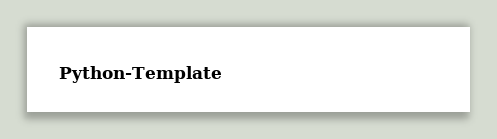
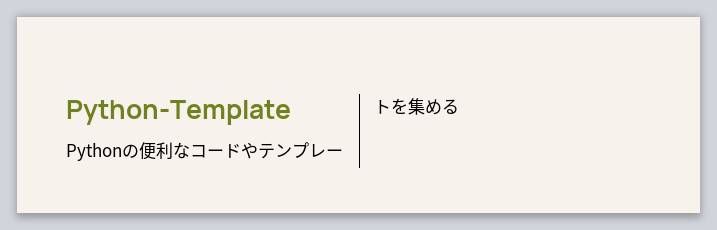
(222, 74) none -> [66,142,343,161] [374,98,459,115] // Pythonの便利なコードやテンプレートを集める

